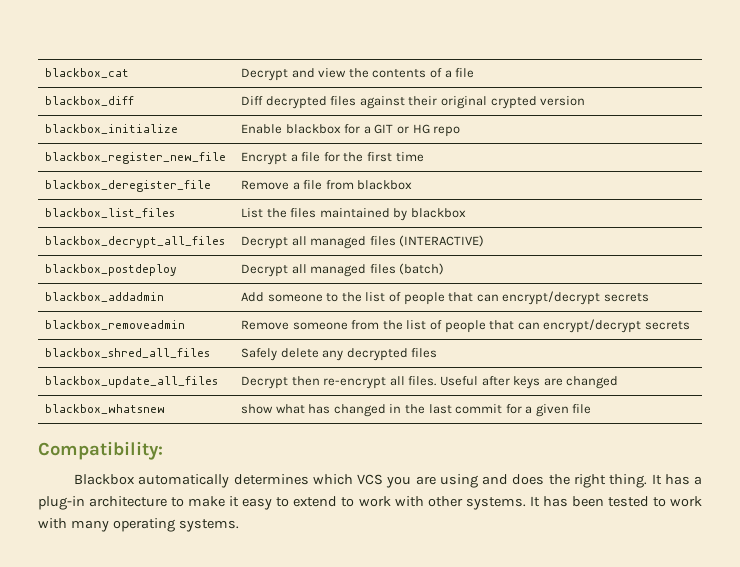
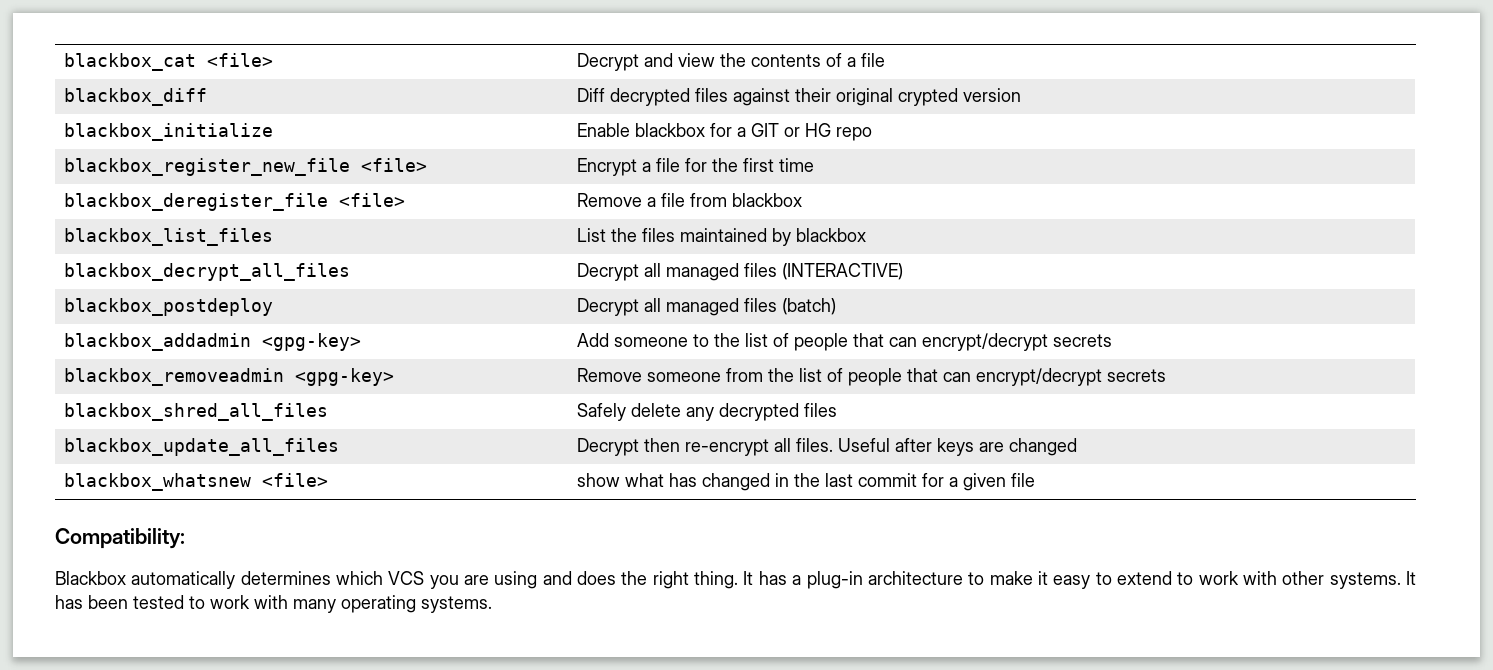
(130, 73) none -> [206,53,273,67] <file>
(227, 158) none -> [360,158,427,172] <file>
(212, 186) none -> [338,193,405,207] <file>
(165, 297) none -> [261,333,361,351] <gpg-key>
(186, 325) none -> [294,368,394,386] <gpg-key>
(166, 409) none -> [261,473,328,487] <file>

